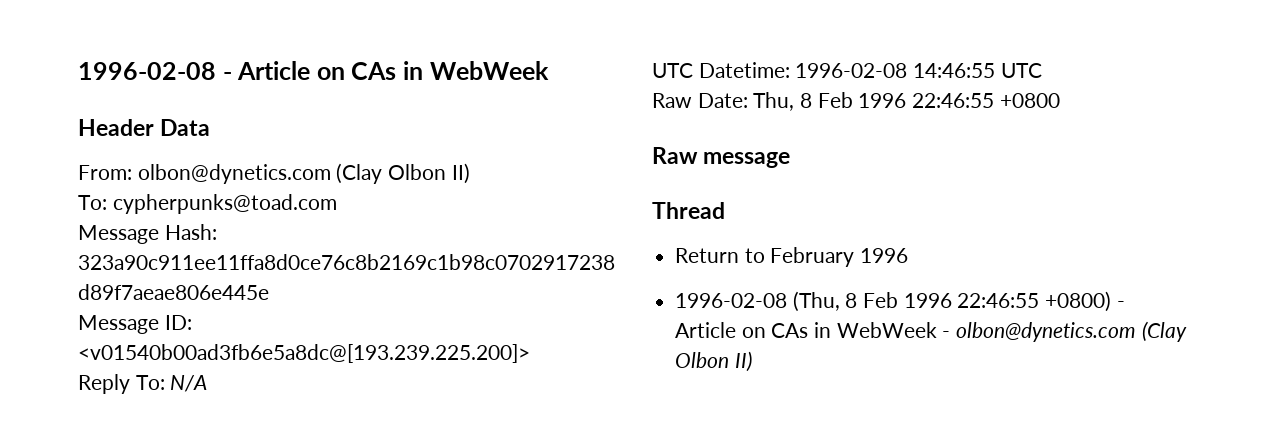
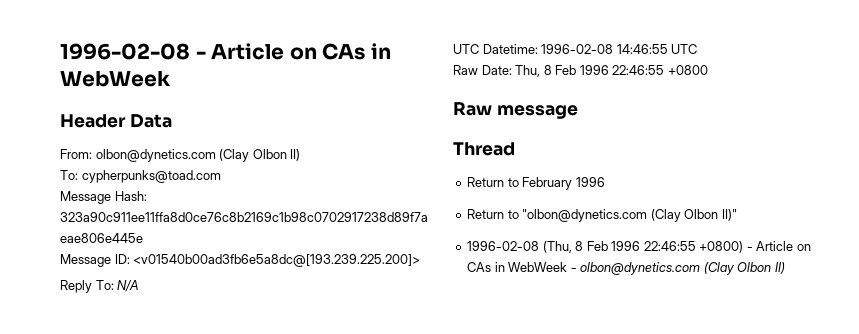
(909, 255) none -> [467,209,737,222] // Return to "olbon@dynetics.com (Clay Olbon II)"

